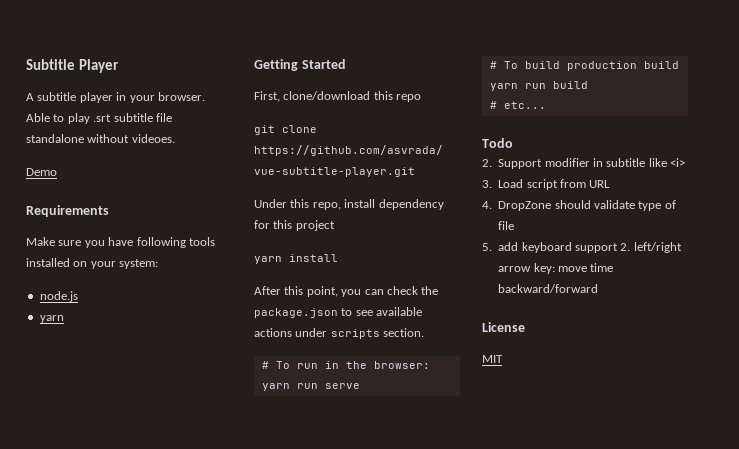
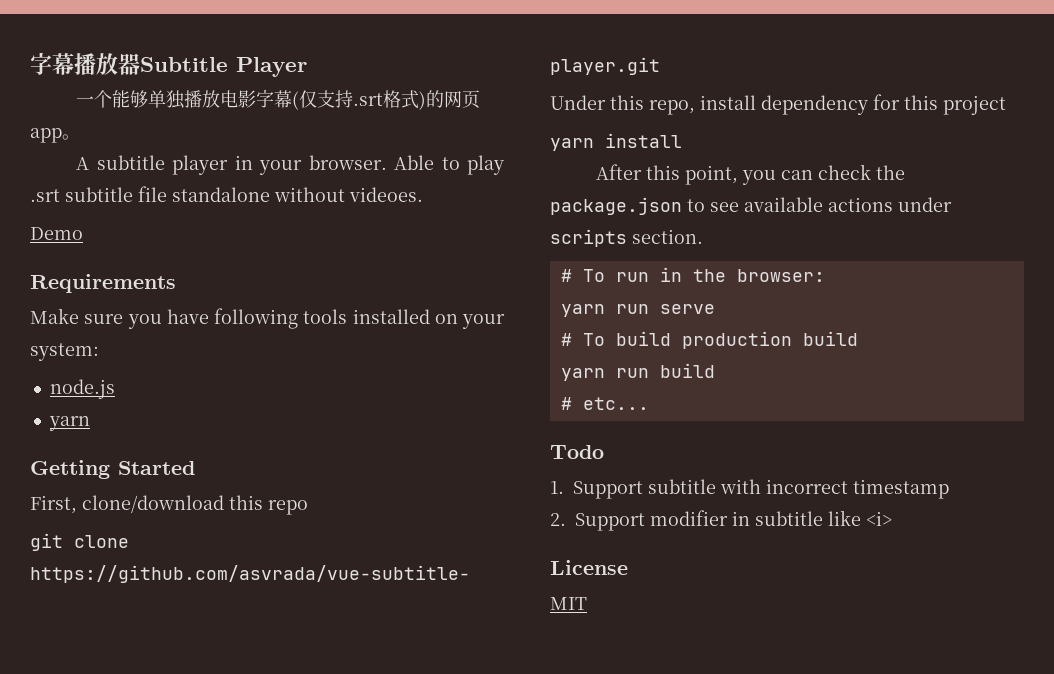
(26, 64) none -> [30,52,140,75] 字幕播放器
(119, 66) none -> [76,89,481,110] [30,128,80,143] // 一个能够单独播放电影字幕(仅支持.srt格式)的网页app。
(513, 143) none -> [550,479,949,499] // 1. Support subtitle with incorrect timestamp
[482,179,611,190] [482,200,676,211] [498,221,515,230] [482,242,682,253] [498,263,614,274] [498,284,599,293] // 3. Load script from URL // 4. DropZone should validate type of file // 5. add keyboard support 2. left/right arrow key: move time backward/forward -> (892, 518) none

